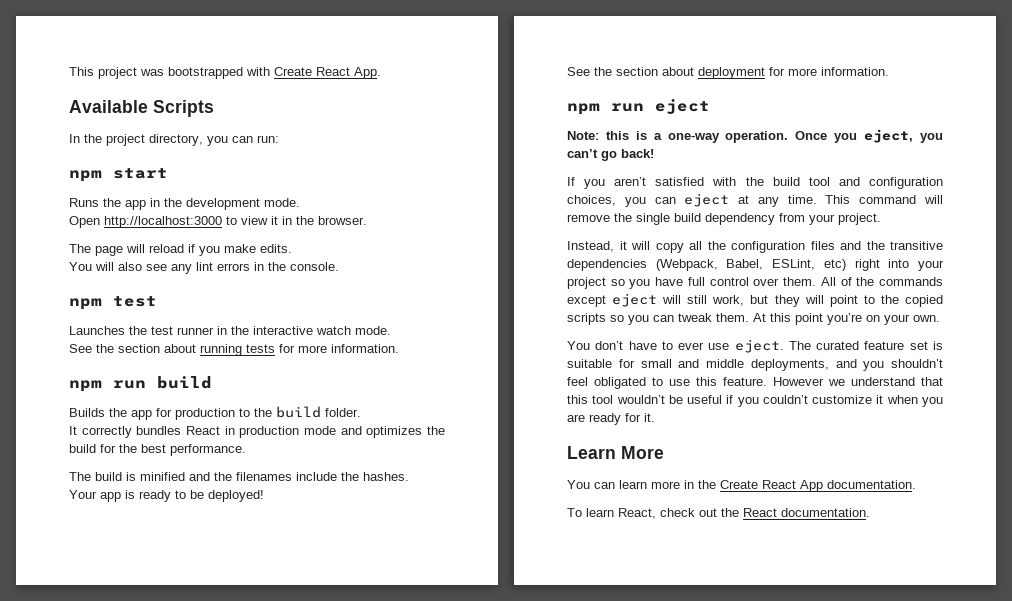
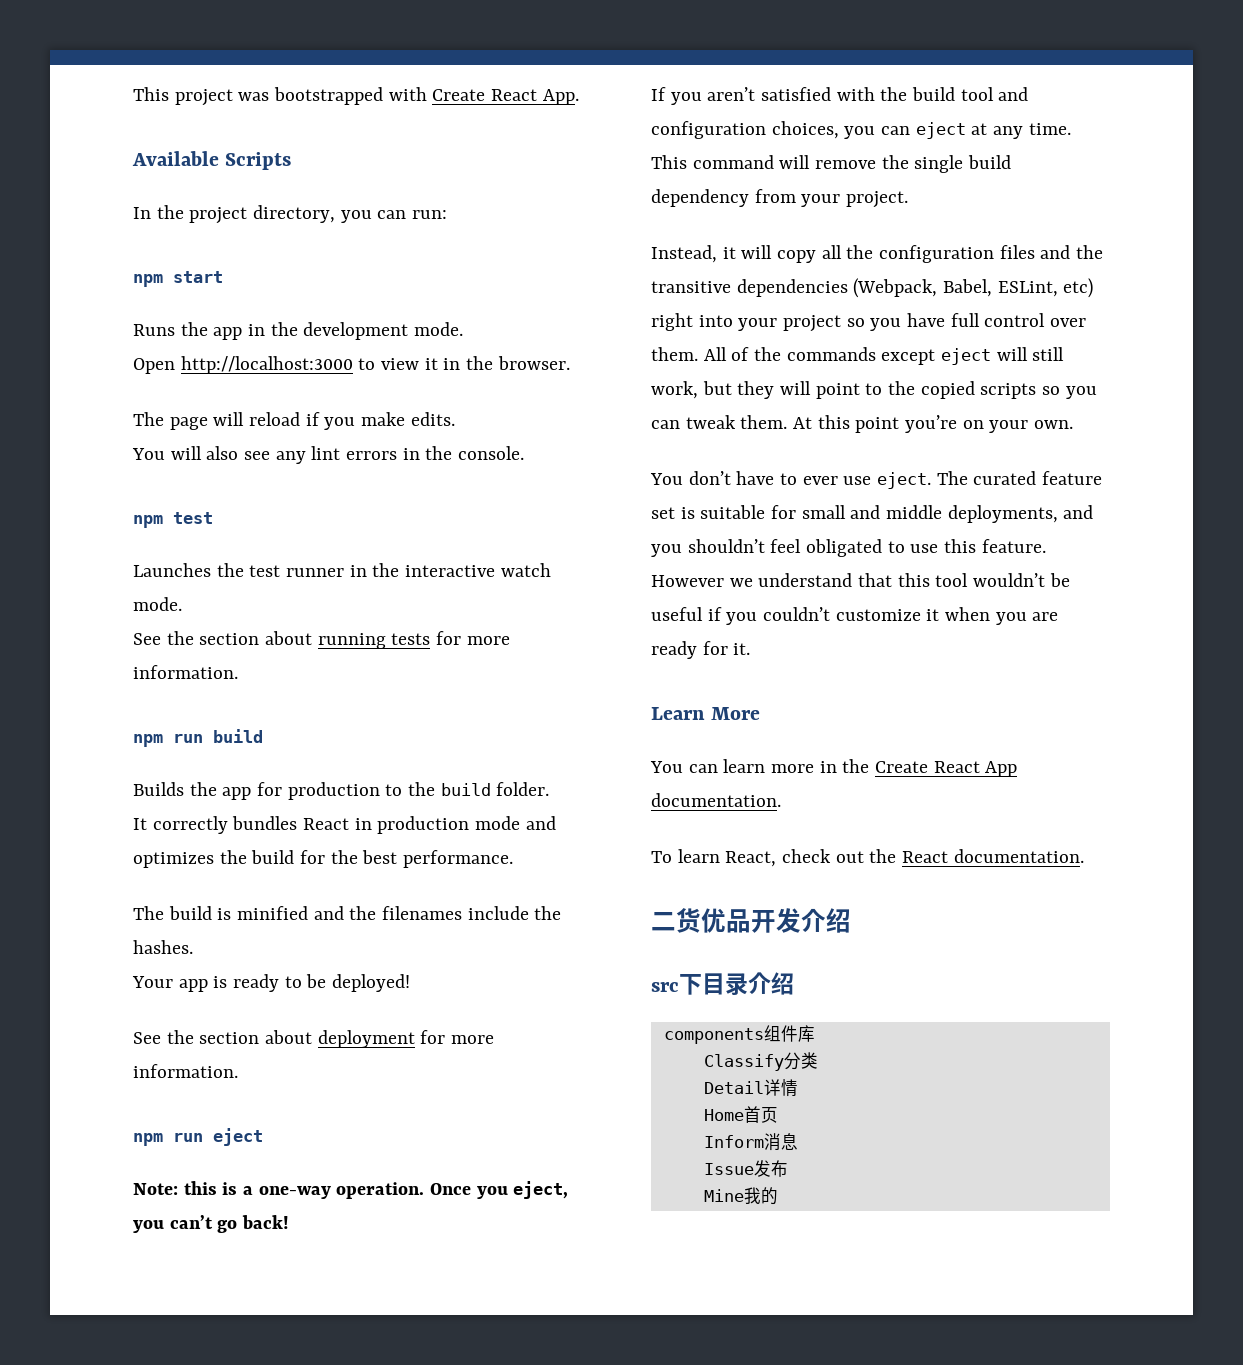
(870, 512) none -> [651,908,851,933] [651,972,794,996] [663,1025,815,1044] [703,1052,818,1071] [703,1079,798,1097] [703,1106,778,1123] [703,1133,798,1151] [703,1160,788,1177] [703,1187,778,1205] // 二货优品开发介绍 // src下目录介绍 // components组件库 // Classify分类 // Detail详情 // Home首页 // Inform消息 // Issue发布 // Mine我的

